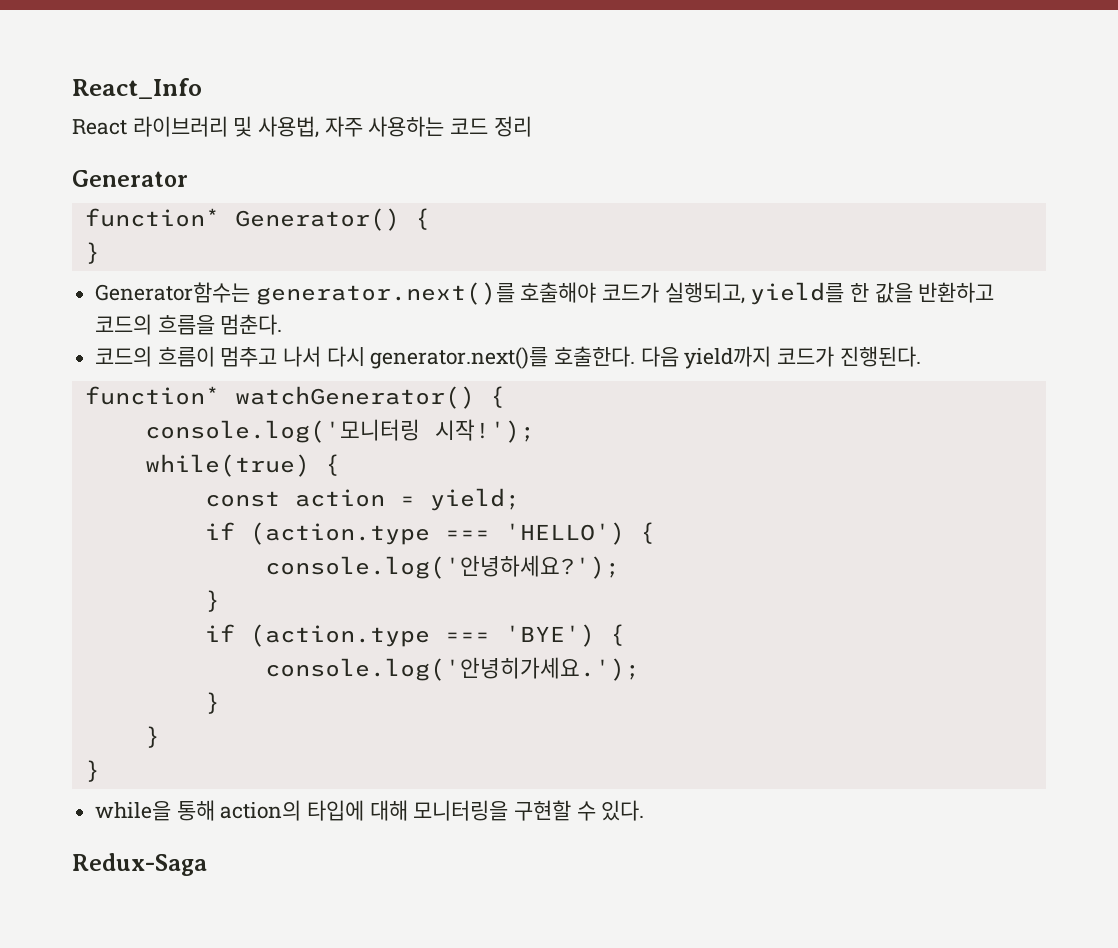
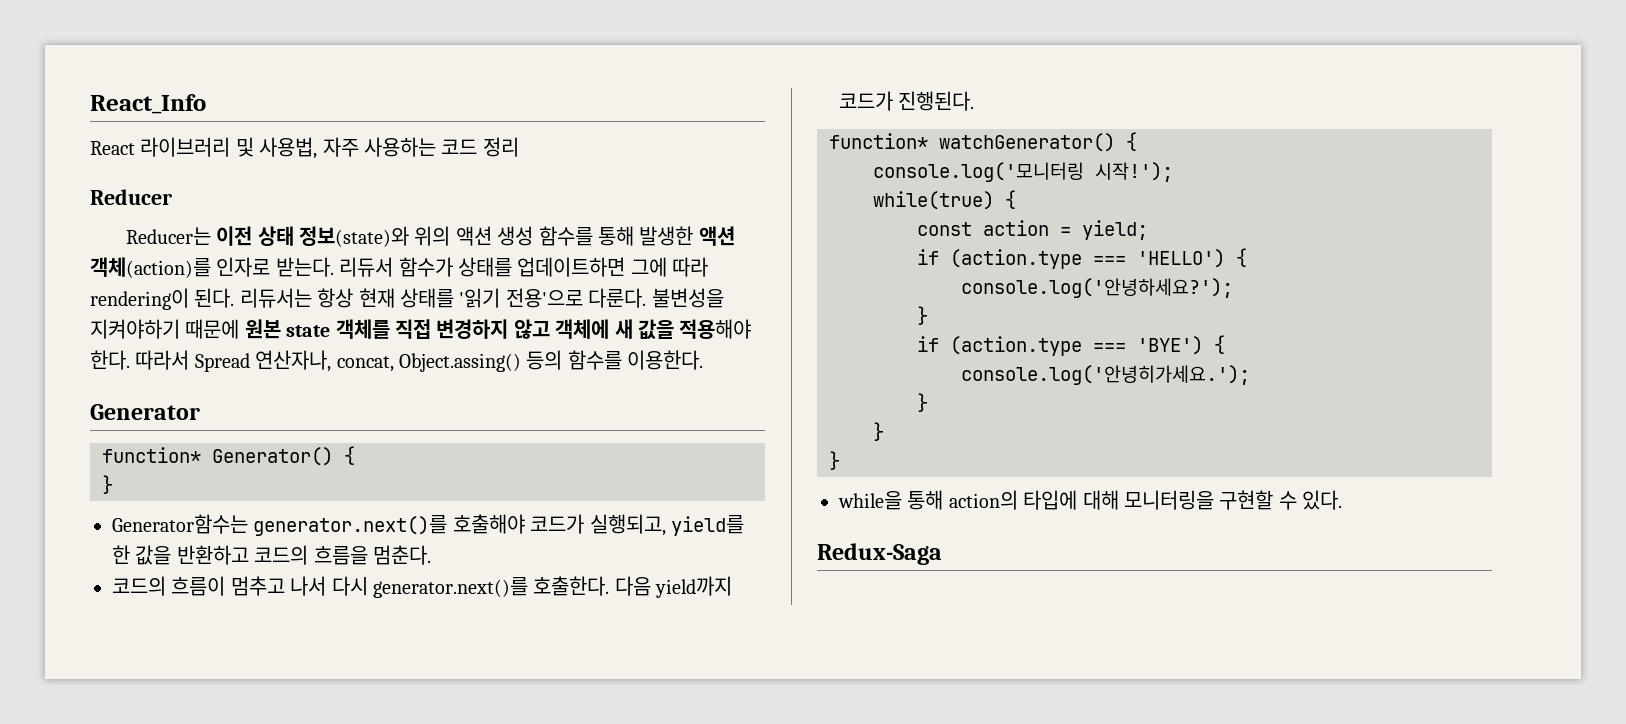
(532, 126) none -> [90,189,172,205] [125,226,735,247] [90,257,709,278] [90,288,724,310] [90,319,752,340] [90,350,704,372] // Reducer // Reducer는 이전 상태 정보(state)와 위의 액션 생성 함수를 통해 발생한 액션 객체(action)를 인자로 받는다. 리듀서 함수가 상태를 업데이트하면 그에 따라 rendering이 된다. 리듀서는 항상 현재 상태를 '읽기 전용'으로 다룬다. 불변성을 지켜야하기 때문에 원본 state 객체를 직접 변경하지 않고 객체에 새 값을 적용해야 한다. 따라서 Spread 연산자나, concat, Object.assing() 등의 함수를 이용한다.

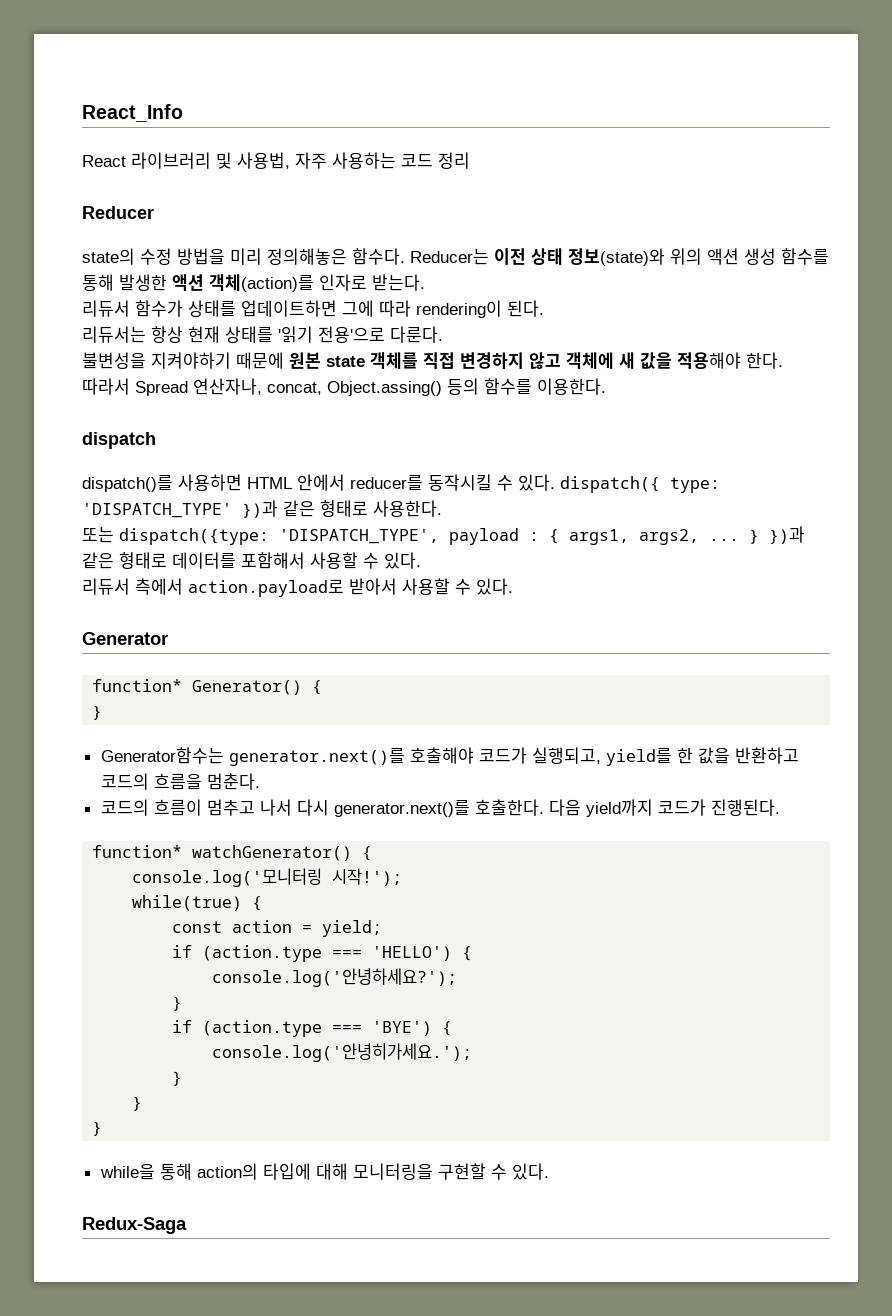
(172, 197) none -> [82,248,405,265] state의 수정 방법을 미리 정의해놓은 함수다.
(334, 267) none -> (425, 282) //
(235, 298) none -> (544, 308) //
(647, 298) none -> (443, 334) //
(704, 360) none -> [82,432,156,449] [82,474,720,493] [82,500,442,518] [82,526,805,545] [82,552,421,569] [82,578,513,597] // dispatch // dispatch()를 사용하면 HTML 안에서 reducer를 동작시킬 수 있다. dispatch({ type: 'DISPATCH_TYPE' })과 같은 형태로 사용한다. // 또는 dispatch({type: 'DISPATCH_TYPE', payload : { args1, args2, ... } })과 같은 형태로 데이터를 포함해서 사용할 수 있다. // 리듀서 측에서 action.payload로 받아서 사용할 수 있다.

